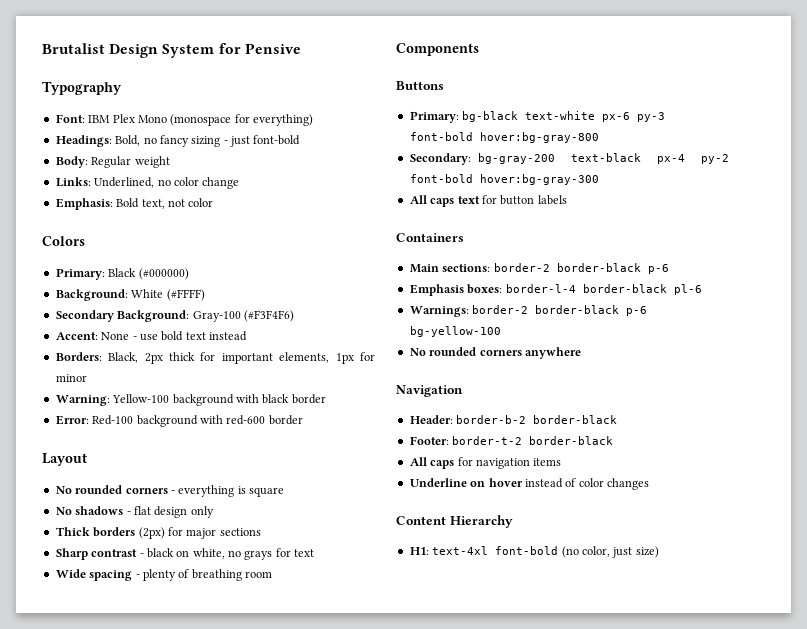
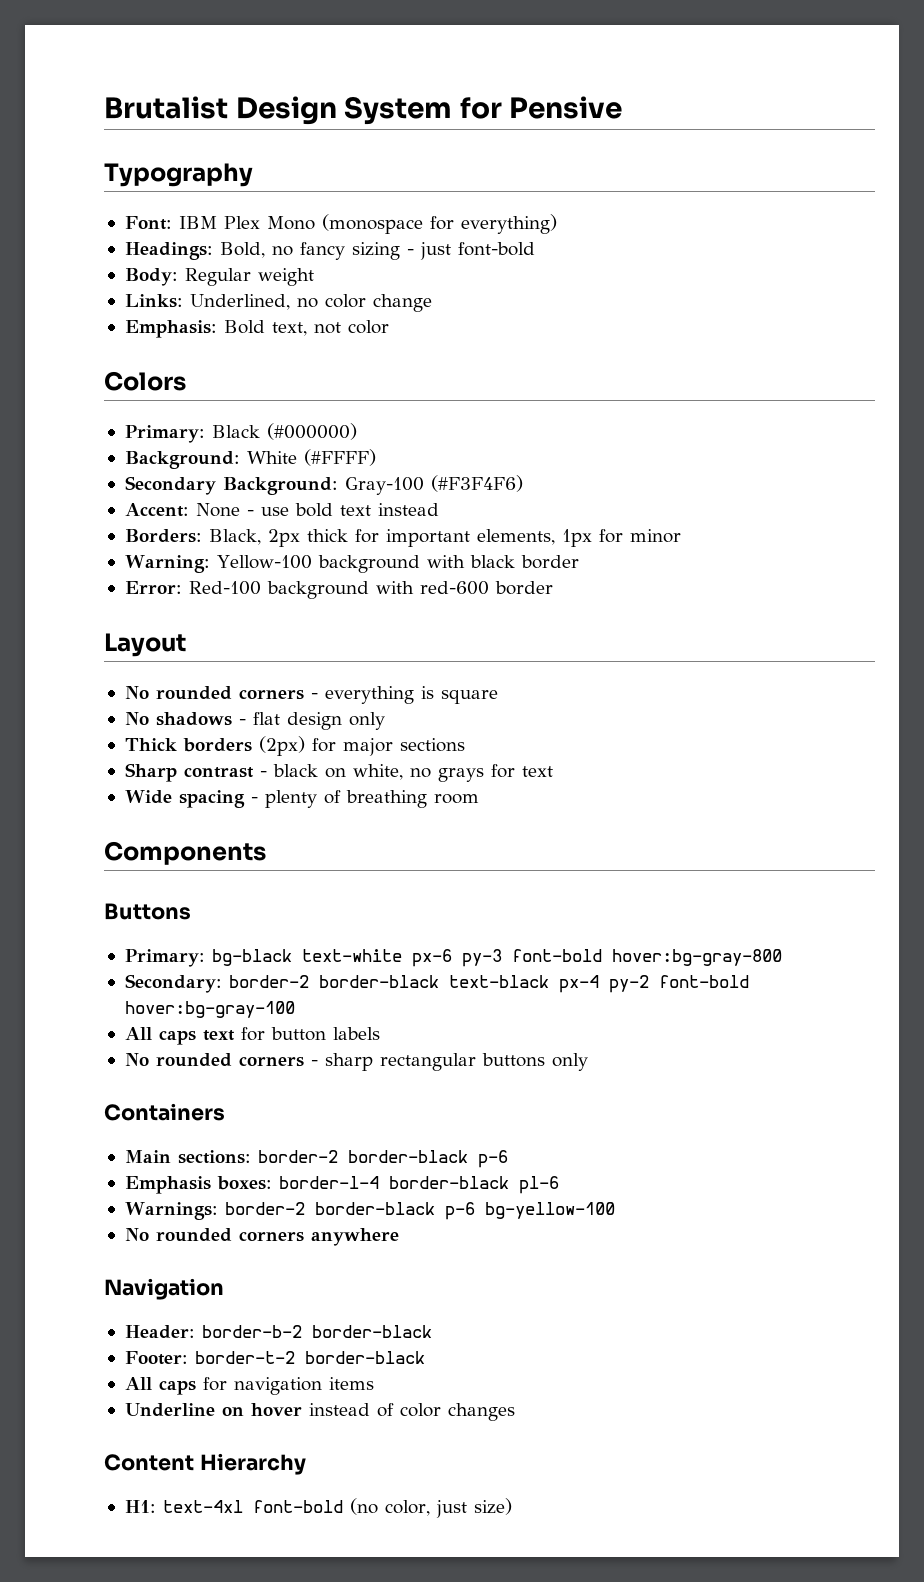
[478,153,556,164] bg-gray-200 -> [228,975,439,988] border-2 border-black
[479,174,599,185] hover:bg-gray-300 -> [124,1001,295,1018] hover:bg-gray-100
(567, 200) none -> [124,1053,588,1071] // No rounded corners - sharp rectangular buttons only

